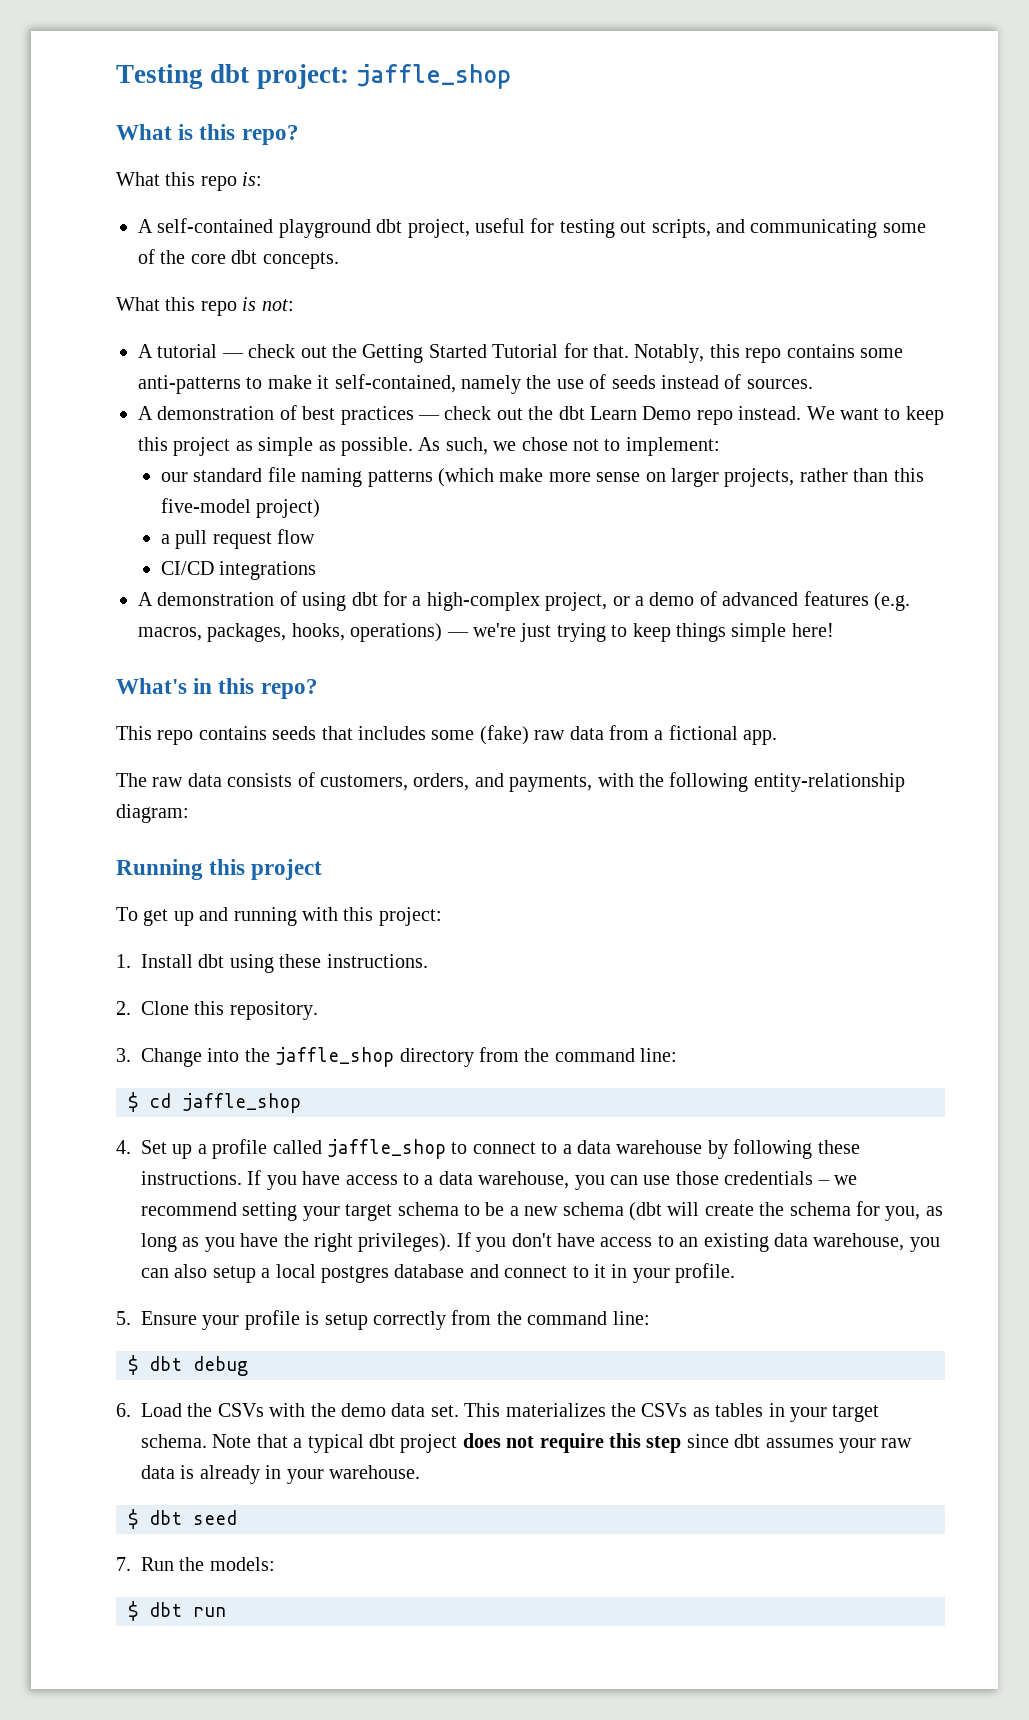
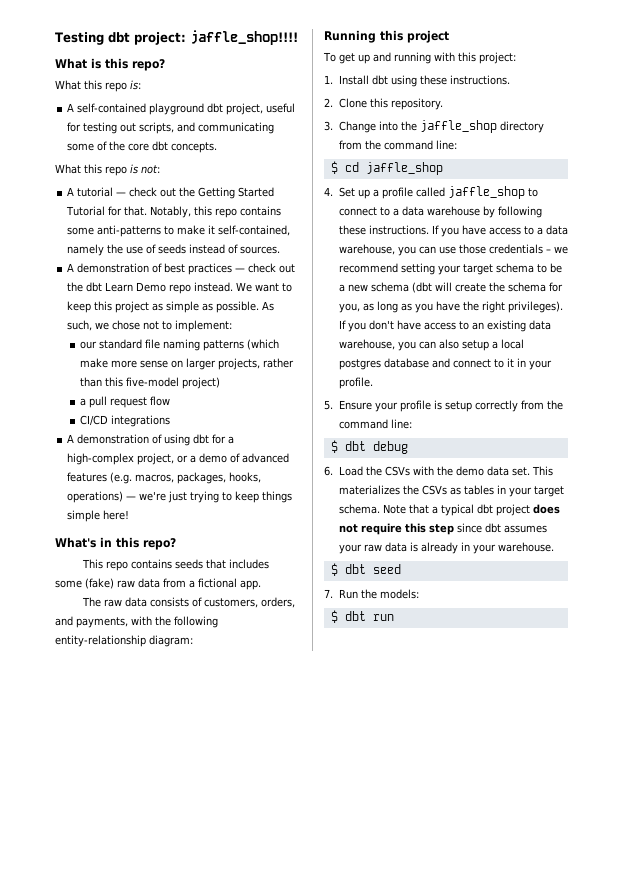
[355,64,511,89] jaffle_shop -> [189,30,298,45] jaffle_shop!!!!

